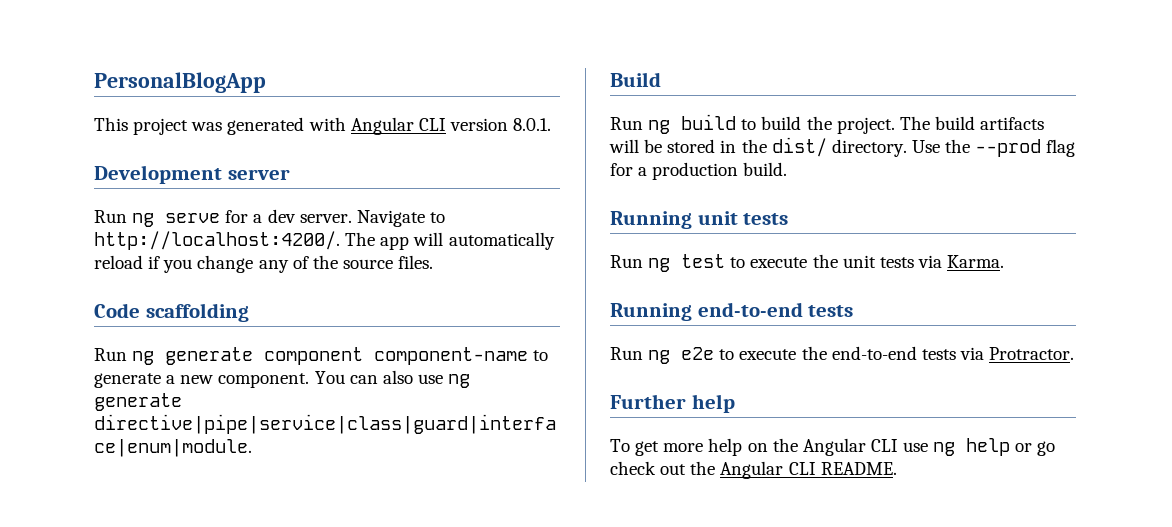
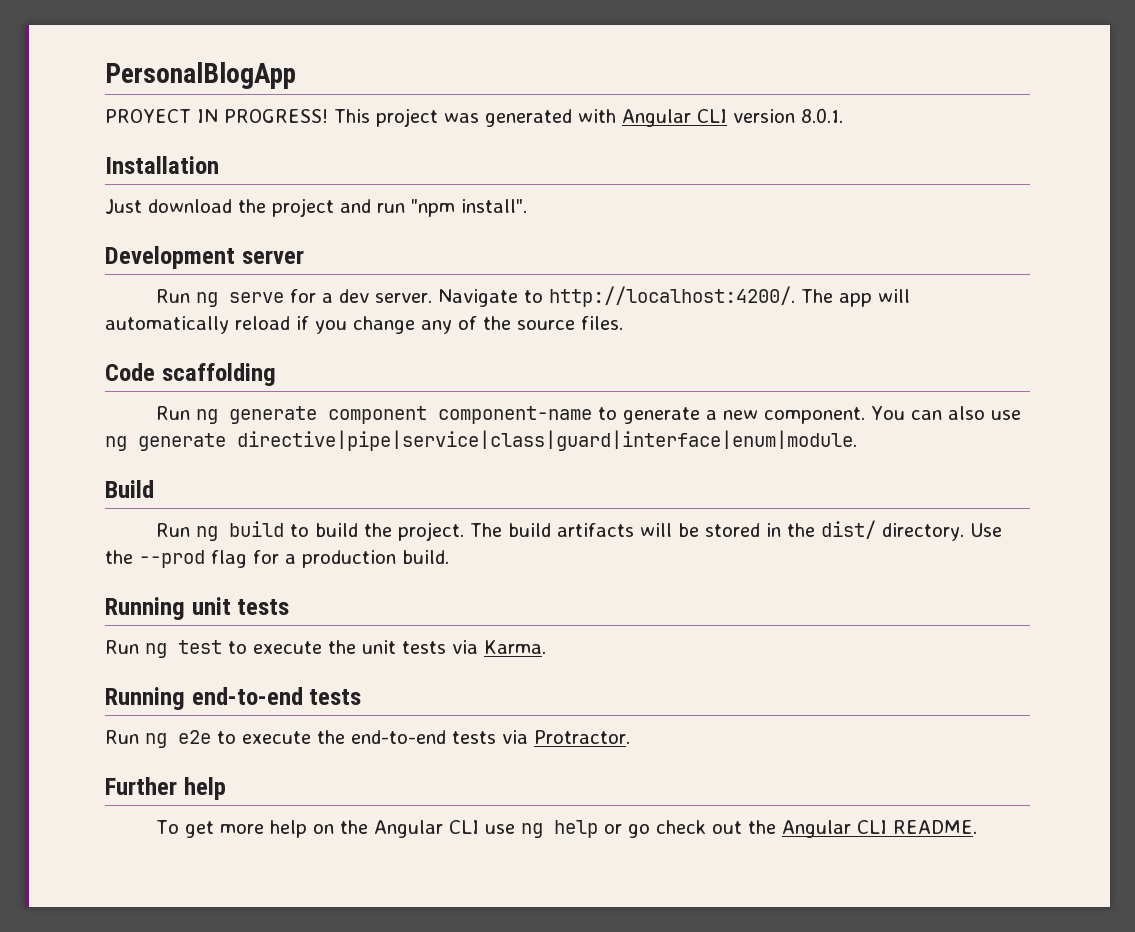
(266, 82) none -> [105,109,328,123] PROYECT IN PROGRESS!
(552, 124) none -> [105,156,219,174] [105,198,527,217] // Installation // Just download the project and run "npm install".

